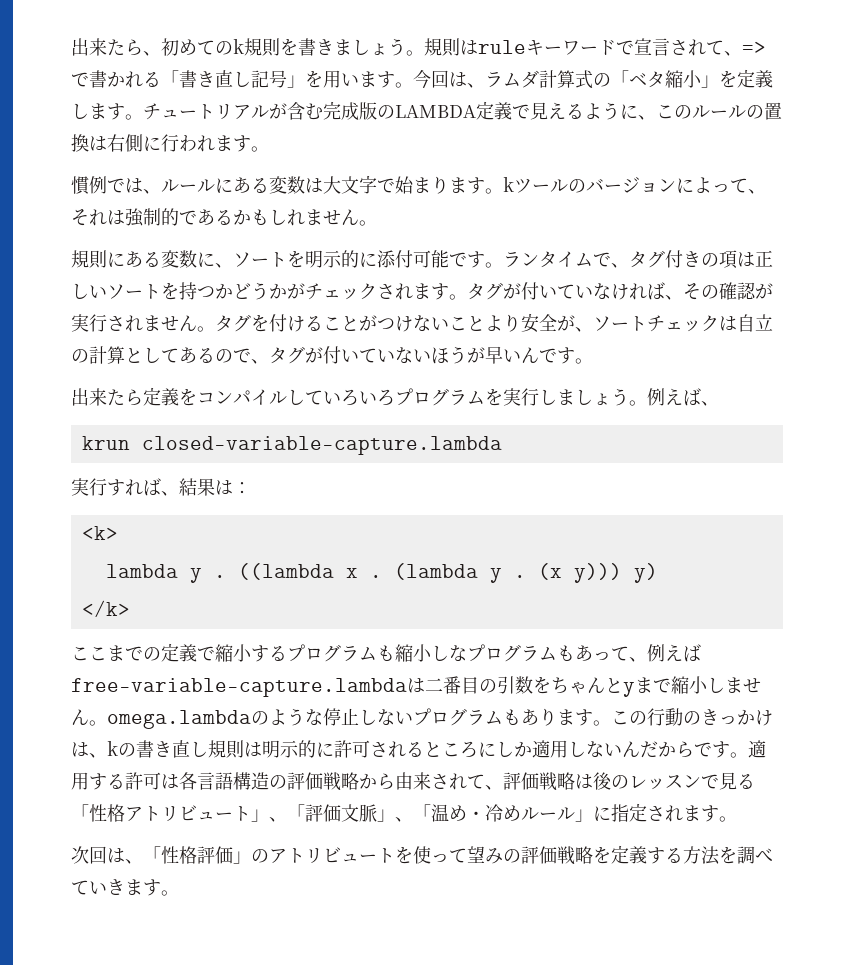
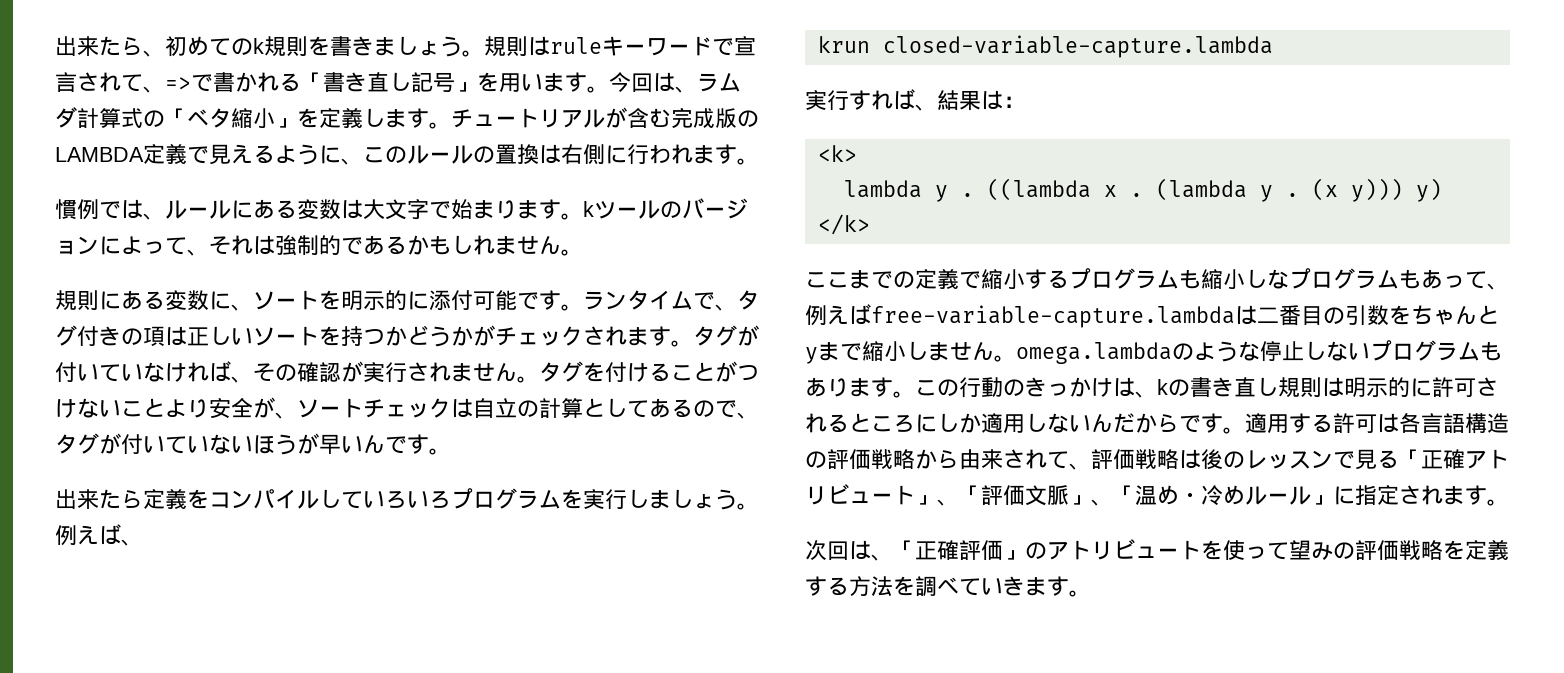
[89,804,125,822] 性格 -> [1421,449,1465,469] 正確
[161,846,197,864] 性格 -> [915,540,959,560] 正確

